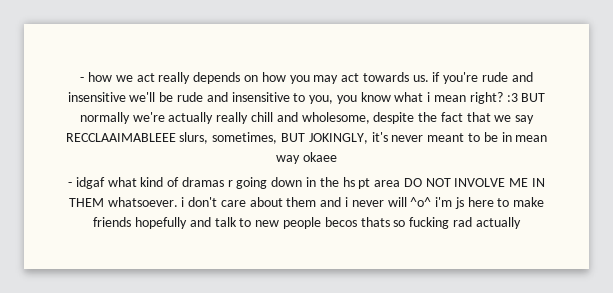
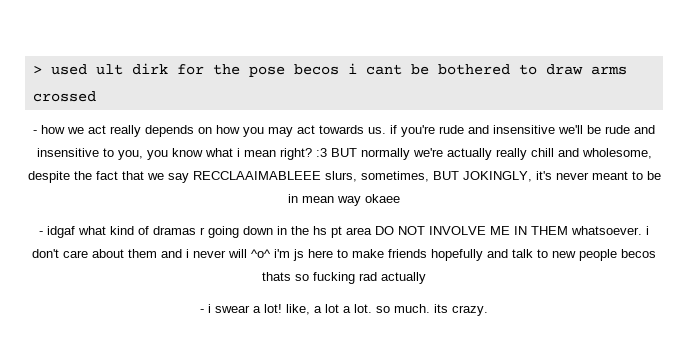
(80, 79) none -> [32,63,627,77] [32,91,96,102] > used ult dirk for the pose becos i cant be bothered to draw arms crossed //
(521, 223) none -> [200,304,488,316] // - i swear a lot! like, a lot a lot. so much. its crazy.

